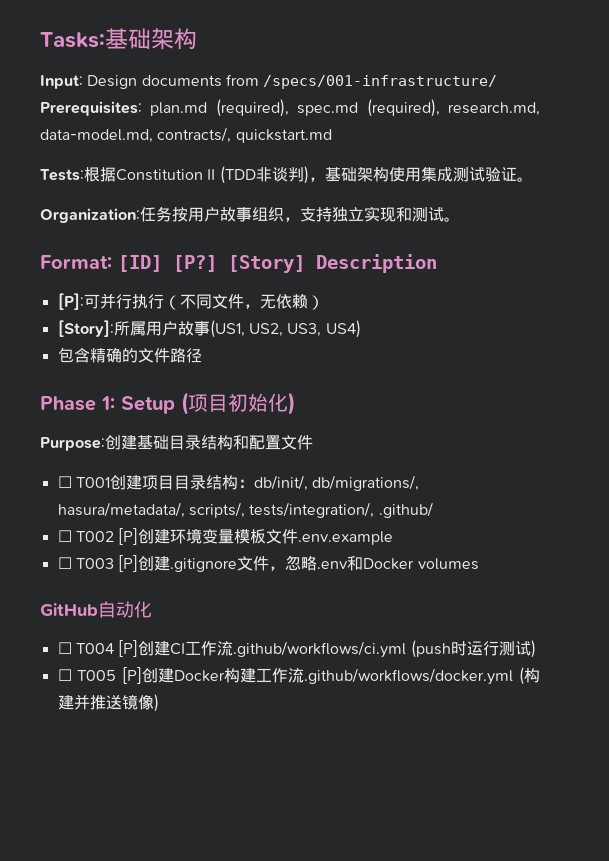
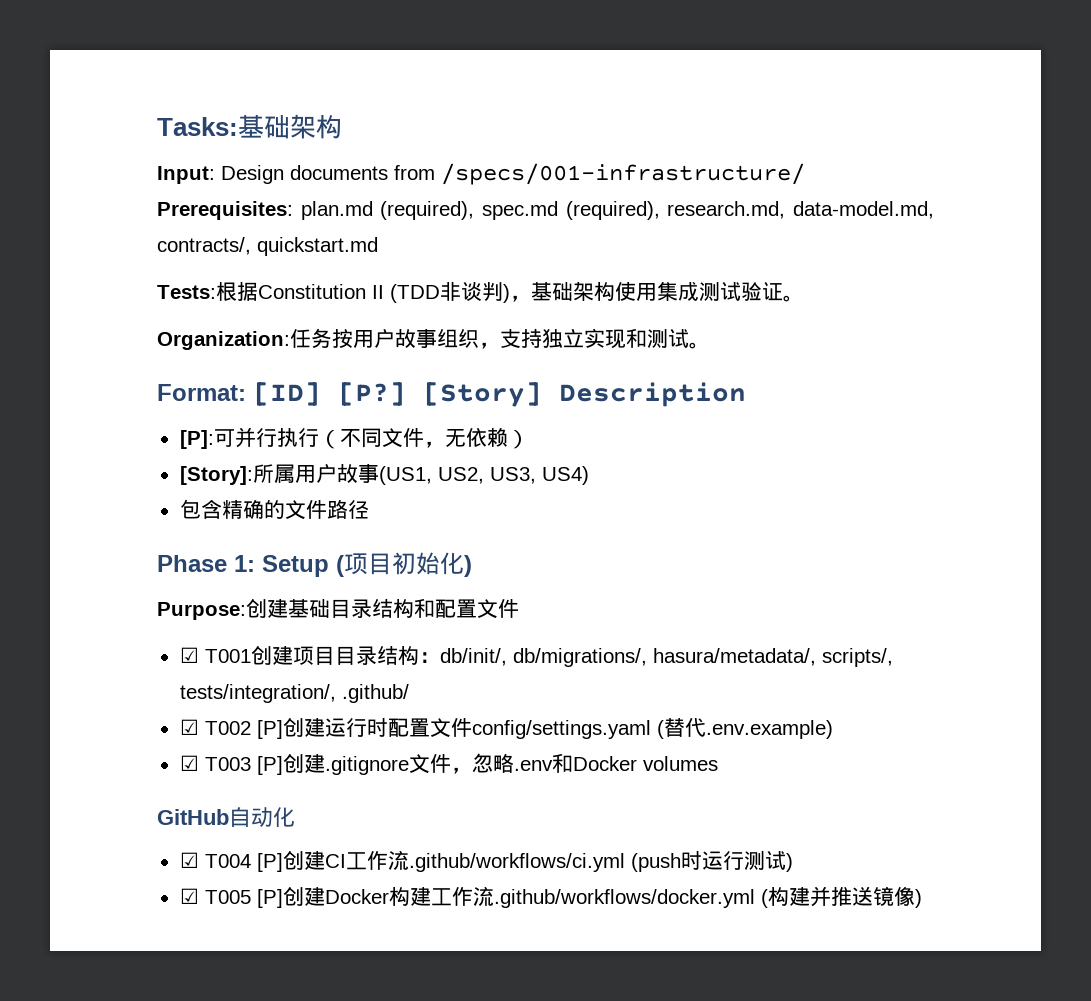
[57,476,72,488] ☐ -> [179,647,199,663] ☑
[57,530,72,542] ☐ -> [179,719,199,735] ☑
[170,528,394,545] [57,557,72,569] 环境变量模板文件.env.example // ☐ -> [324,718,833,739] [179,755,199,771] 运行时配置文件config/settings.yaml (替代.env.example) // ☑
[57,642,72,654] ☐ -> [179,852,199,868] ☑
[57,669,72,681] ☐ -> [179,888,199,904] ☑

